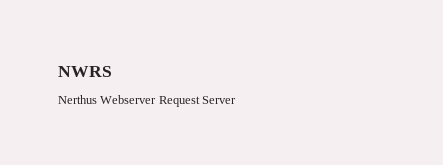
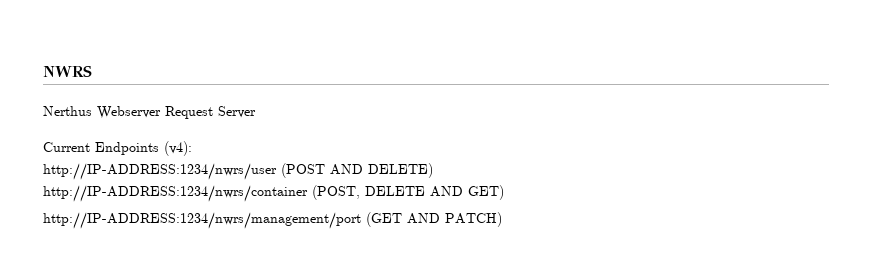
(237, 100) none -> [43,141,192,156] [43,163,433,180] [43,185,504,202] [43,212,502,229] // Current Endpoints (v4): // http://IP-ADDRESS:1234/nwrs/user (POST AND DELETE) // http://IP-ADDRESS:1234/nwrs/container (POST, DELETE AND GET) // http://IP-ADDRESS:1234/nwrs/management/port (GET AND PATCH)

